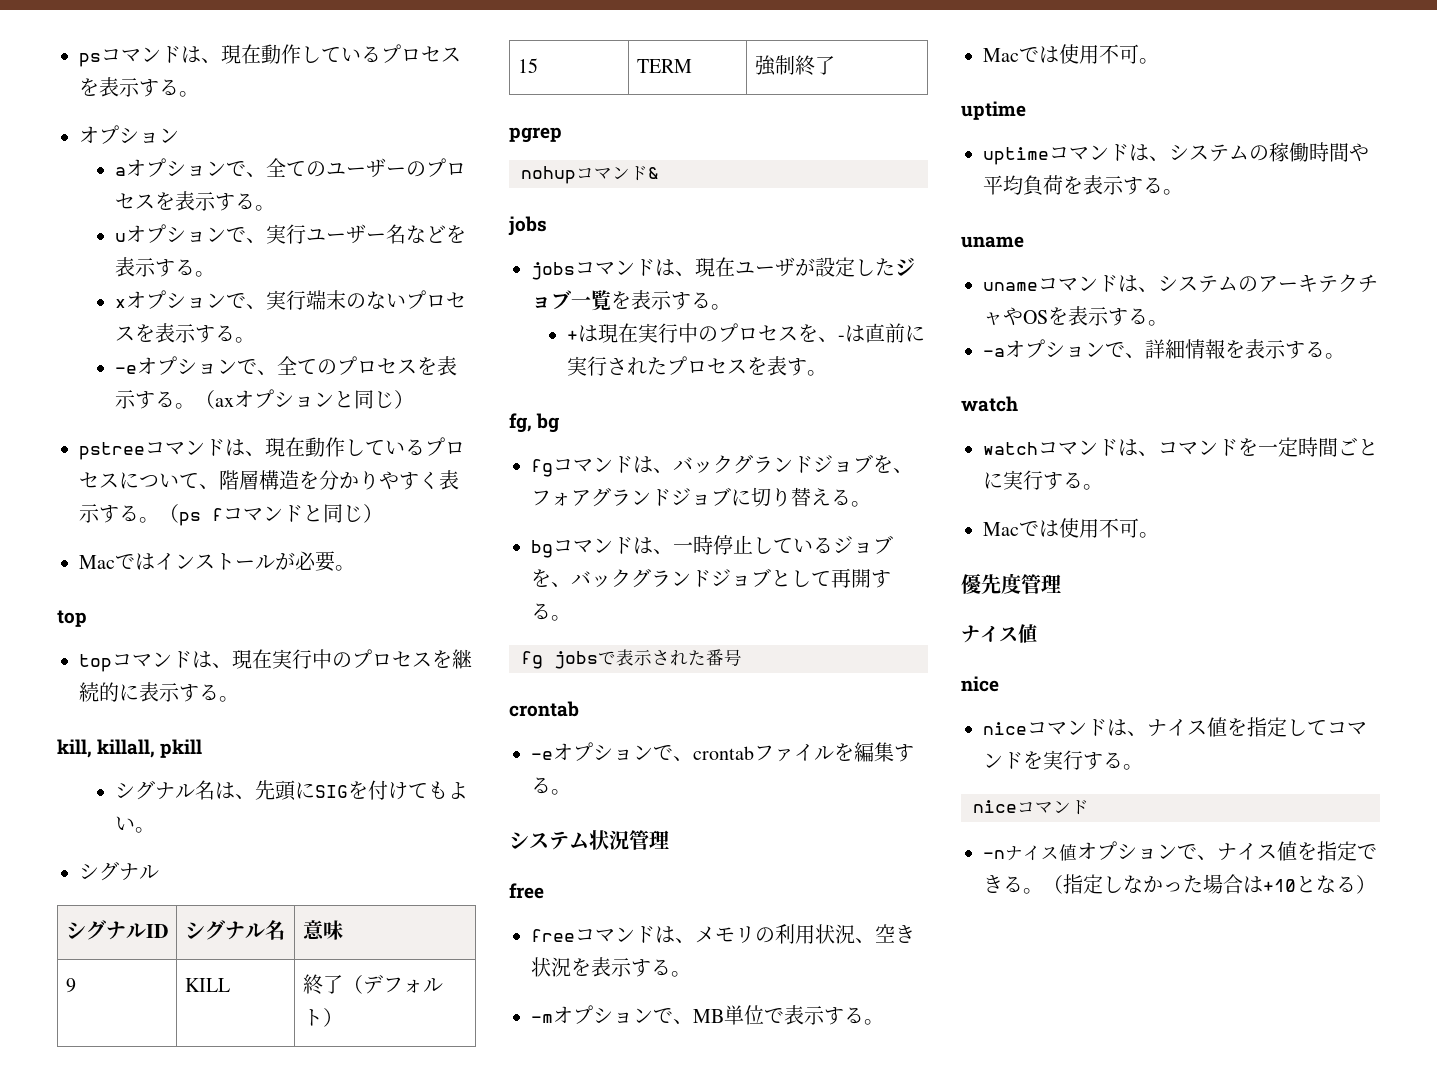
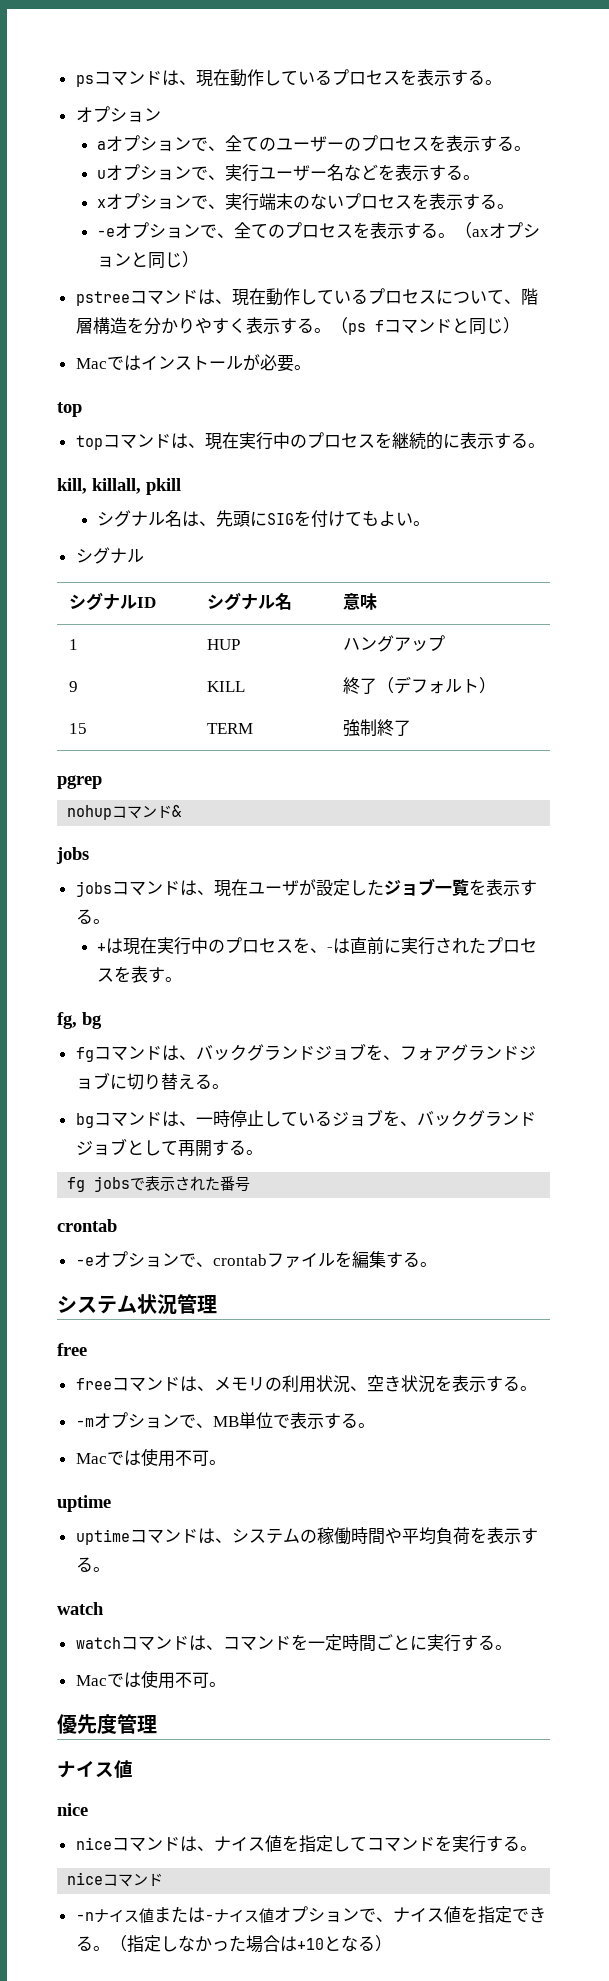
(343, 930) none -> [68,639,78,650] [206,639,240,650] [342,635,445,652] // 1 | HUP | ハングアップ
[961,236,1024,248] [983,274,1378,293] [983,306,1168,326] [983,339,1345,359] // uname // unameコマンドは、システムのアーキテクチャやOSを表示する。 // -aオプションで、詳細情報を表示する。 -> (110, 1569) none
(1077, 852) none -> [153,1906,274,1923] または-ナイス値

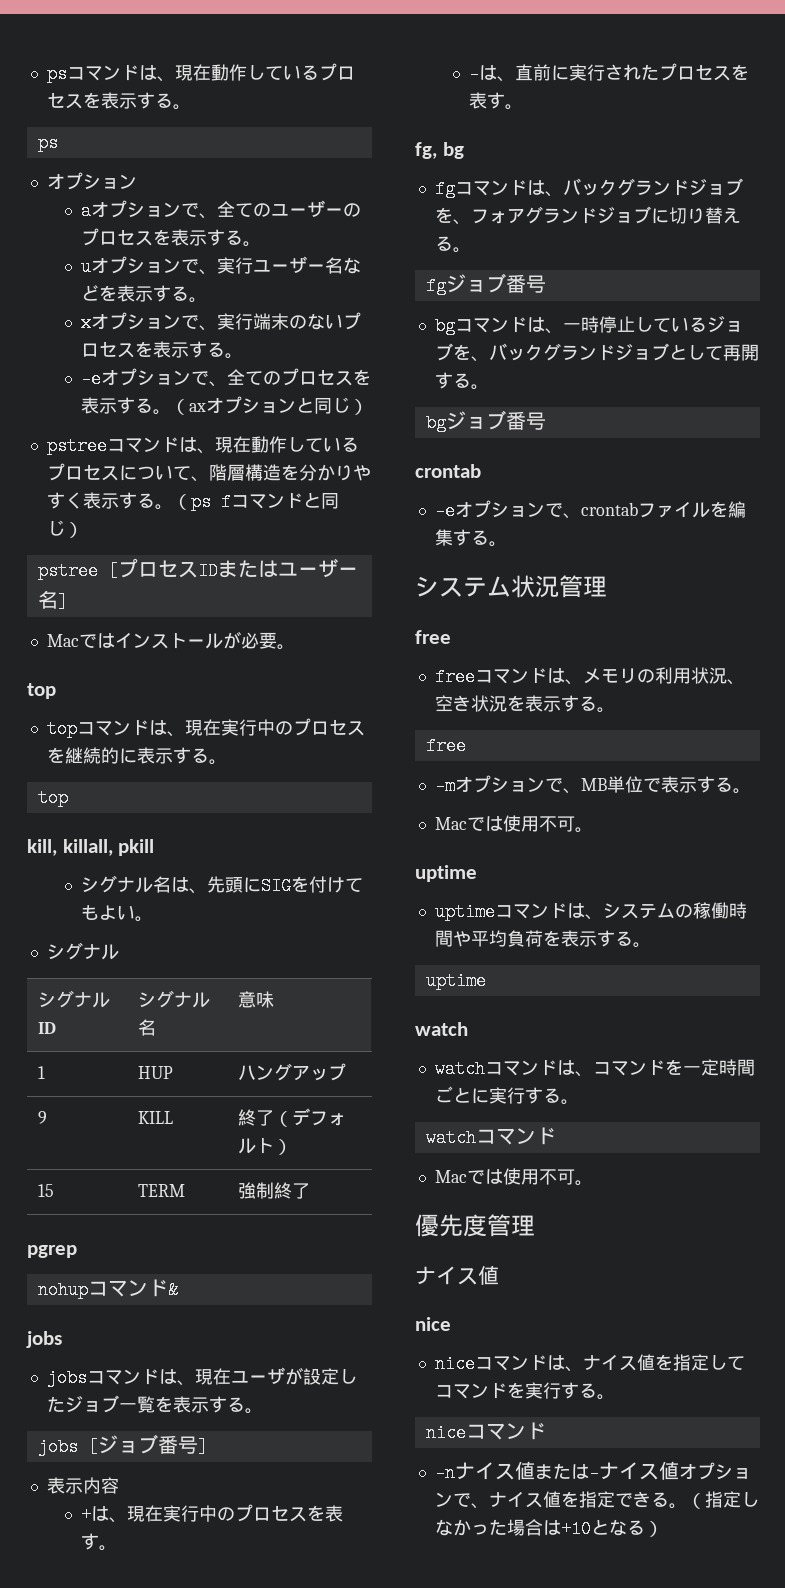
(502, 82) none -> [37,134,58,152] // ps
(520, 325) none -> [37,558,358,580] [37,590,68,611] // pstree [プロセスIDまたはユーザー名]
(545, 445) none -> [37,789,68,807] // top
(110, 921) none -> [37,1434,208,1456] [46,1477,119,1494] // jobs [ジョブ番号] // 表示内容
[122,937,350,955] 現在実行中のプロセスを、-は -> [109,1504,344,1523] [81,1533,118,1551] [469,65,516,83] 、現在実行中のプロセスを表す。 // -は、
(229, 1086) none -> [425,273,546,295] // fgジョブ番号
[67,1176,221,1192] fg jobsで表示された -> [425,410,506,432] bgジョブ
(537, 1388) none -> [425,737,466,755] // free
(110, 1569) none -> [425,972,486,990] // uptime
(512, 1647) none -> [425,1127,556,1147] // watchコマンド

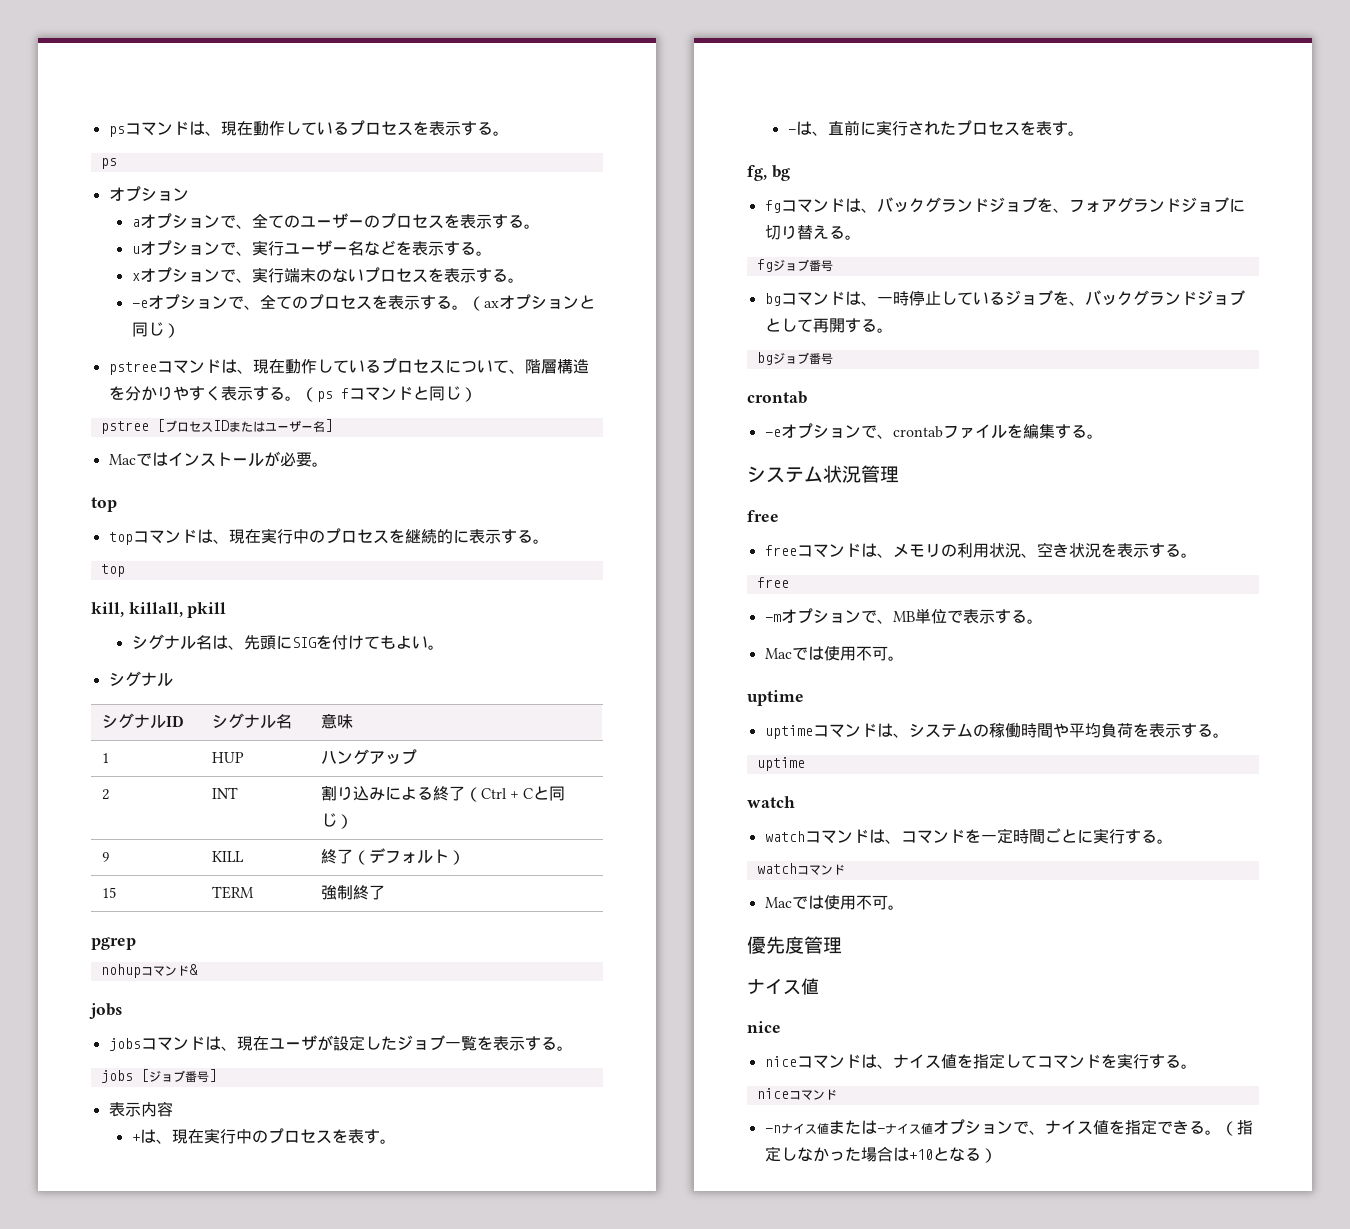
(346, 1072) none -> [101,789,109,800] [211,787,238,799] [320,785,566,802] [320,813,353,829] // 2 | INT | 割り込みによる終了（Ctrl + Cと同じ）

